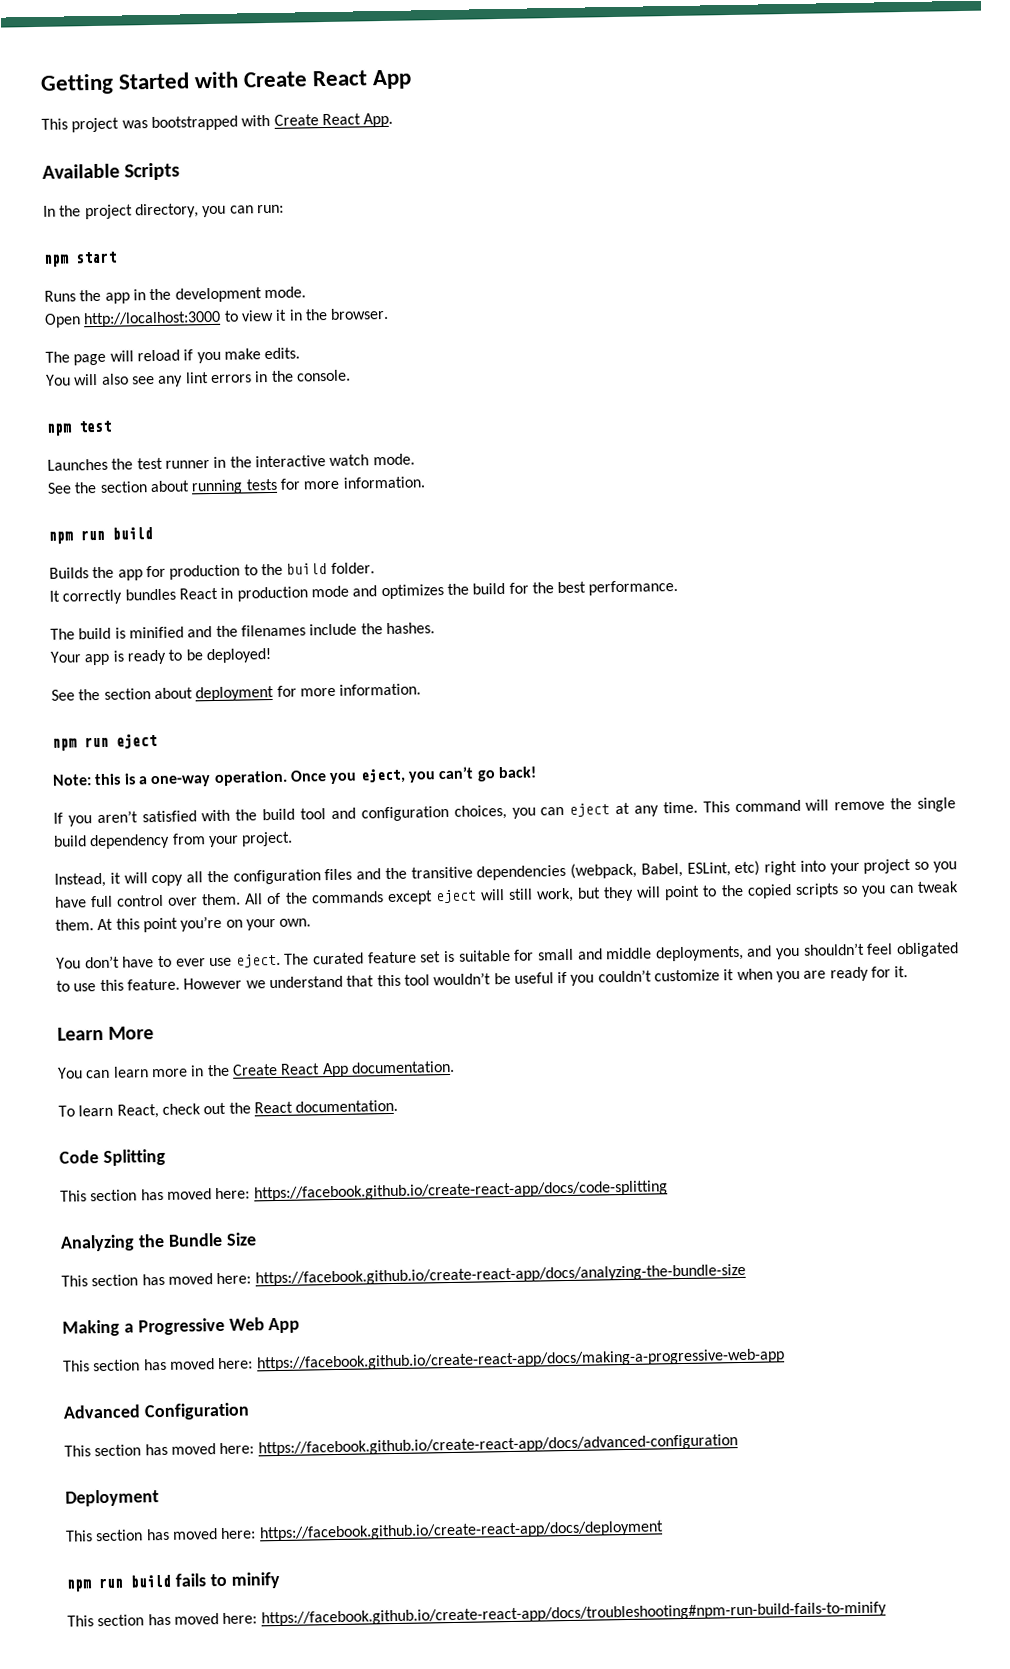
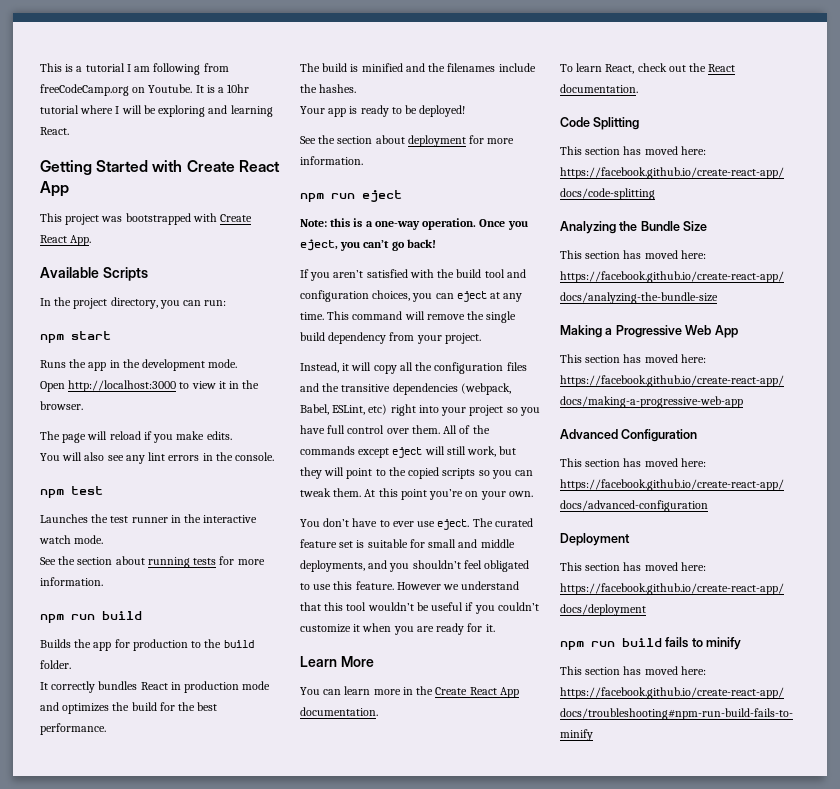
(40, 84) none -> [40,63,229,75] [40,84,250,96] [40,105,273,117] [40,127,69,135] This is a tutorial I am following from freeCodeCamp.org on Youtube. It is a 10hr tutorial where I will be exploring and learning React. //

